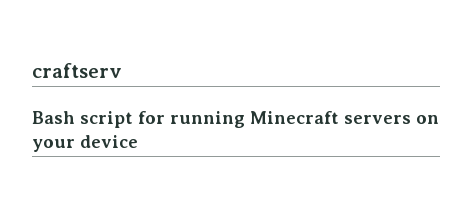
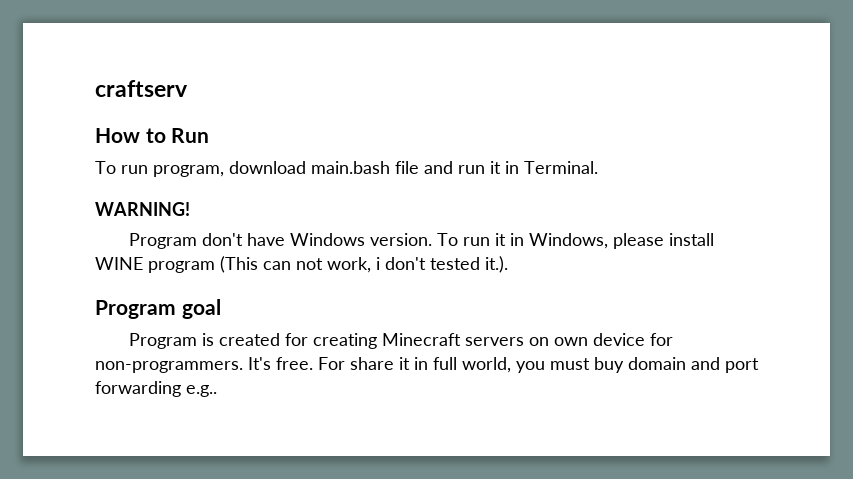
[32,111,439,128] [32,135,138,152] Bash script for running Minecraft servers on your device -> [95,128,210,143] [95,161,598,177] [95,202,190,216] [128,233,714,249] [95,256,508,273] [95,299,221,319] [128,333,673,349] [95,357,759,373] [95,381,217,397] How to Run // To run program, download main.bash file and run it in Terminal. // WARNING! // Program don't have Windows version. To run it in Windows, please install WINE program (This can not work, i don't tested it.). // Program goal // Program is created for creating Minecraft servers on own device for non-programmers. It's free. For share it in full world, you must buy domain and port forwarding e.g..

